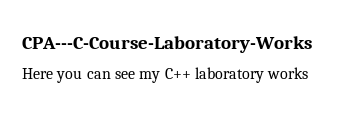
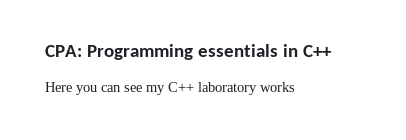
[22,36,312,53] CPA---C-Course-Laboratory-Works -> [45,44,332,60] CPA: Programming essentials in C++

